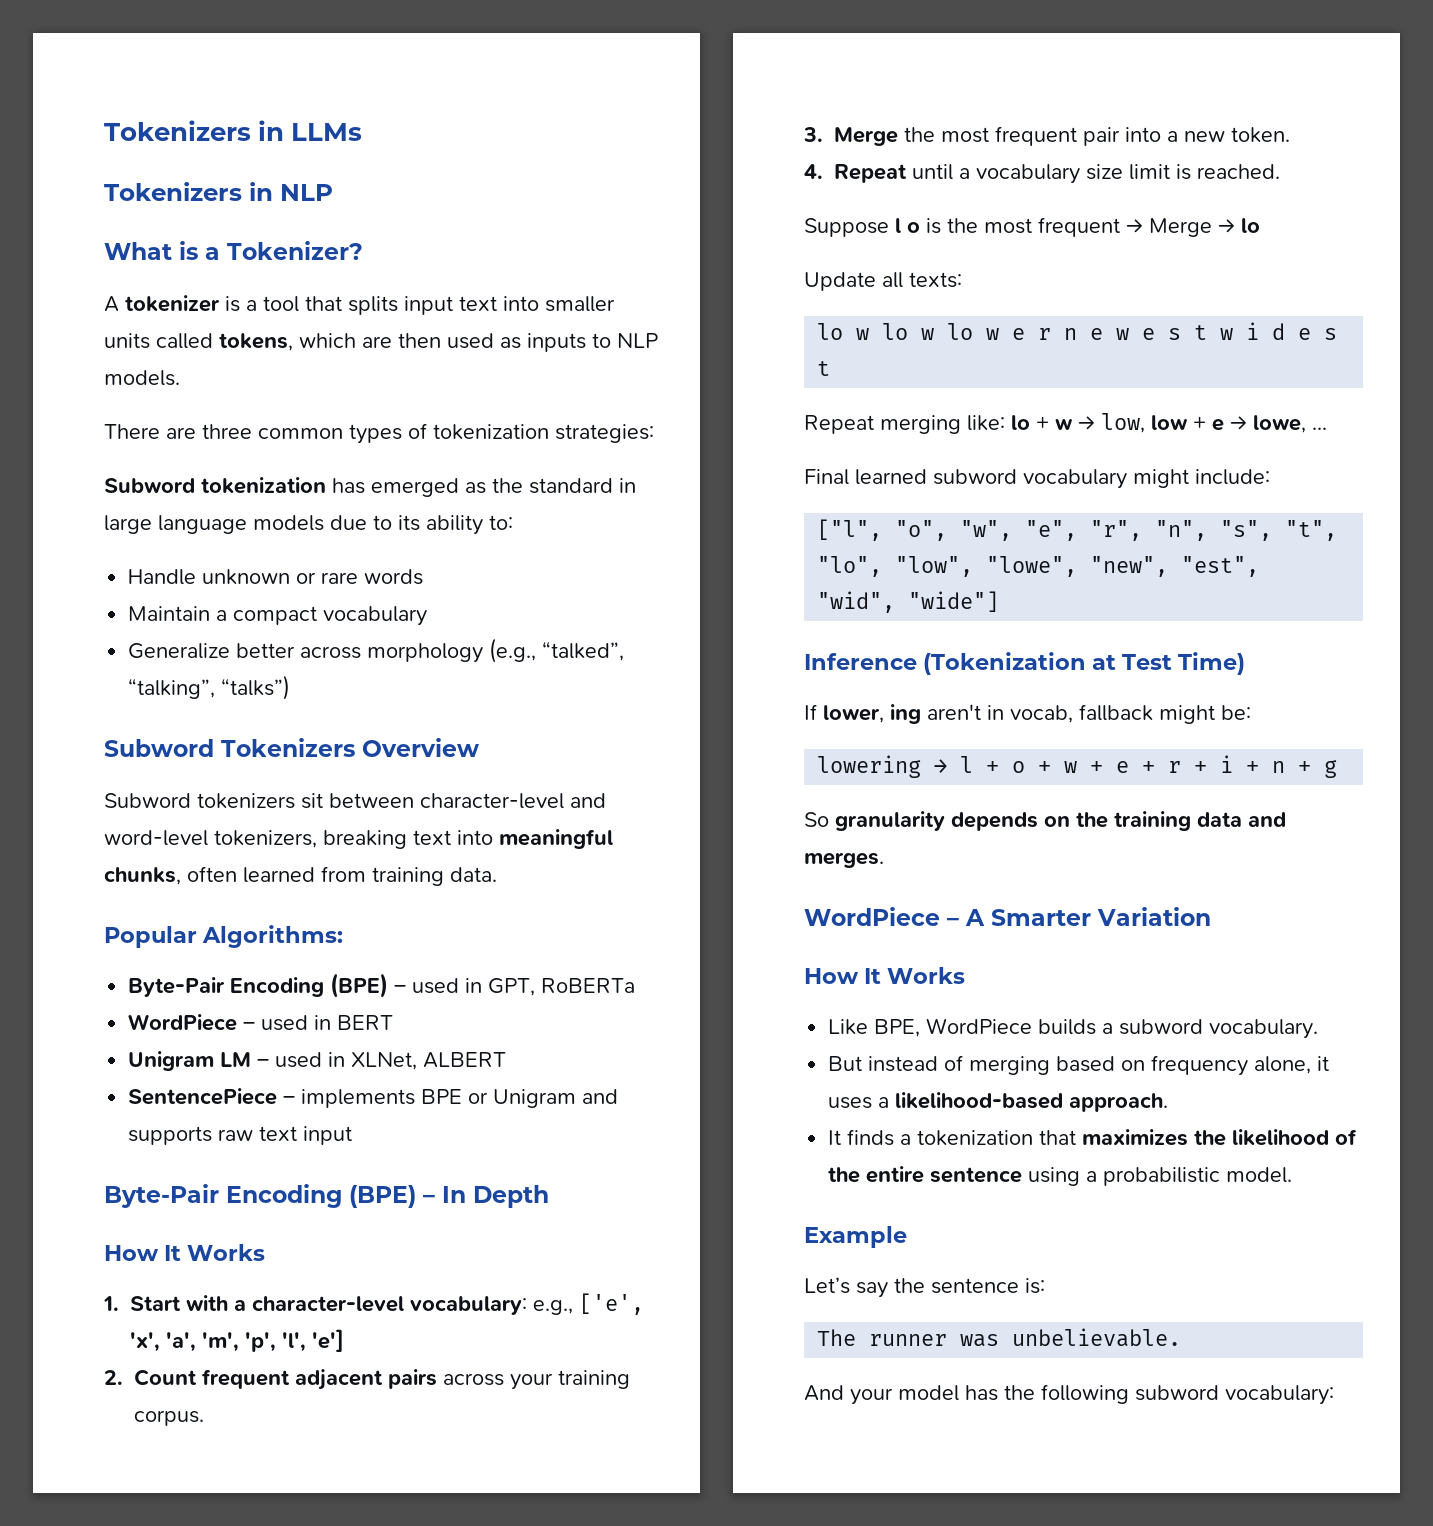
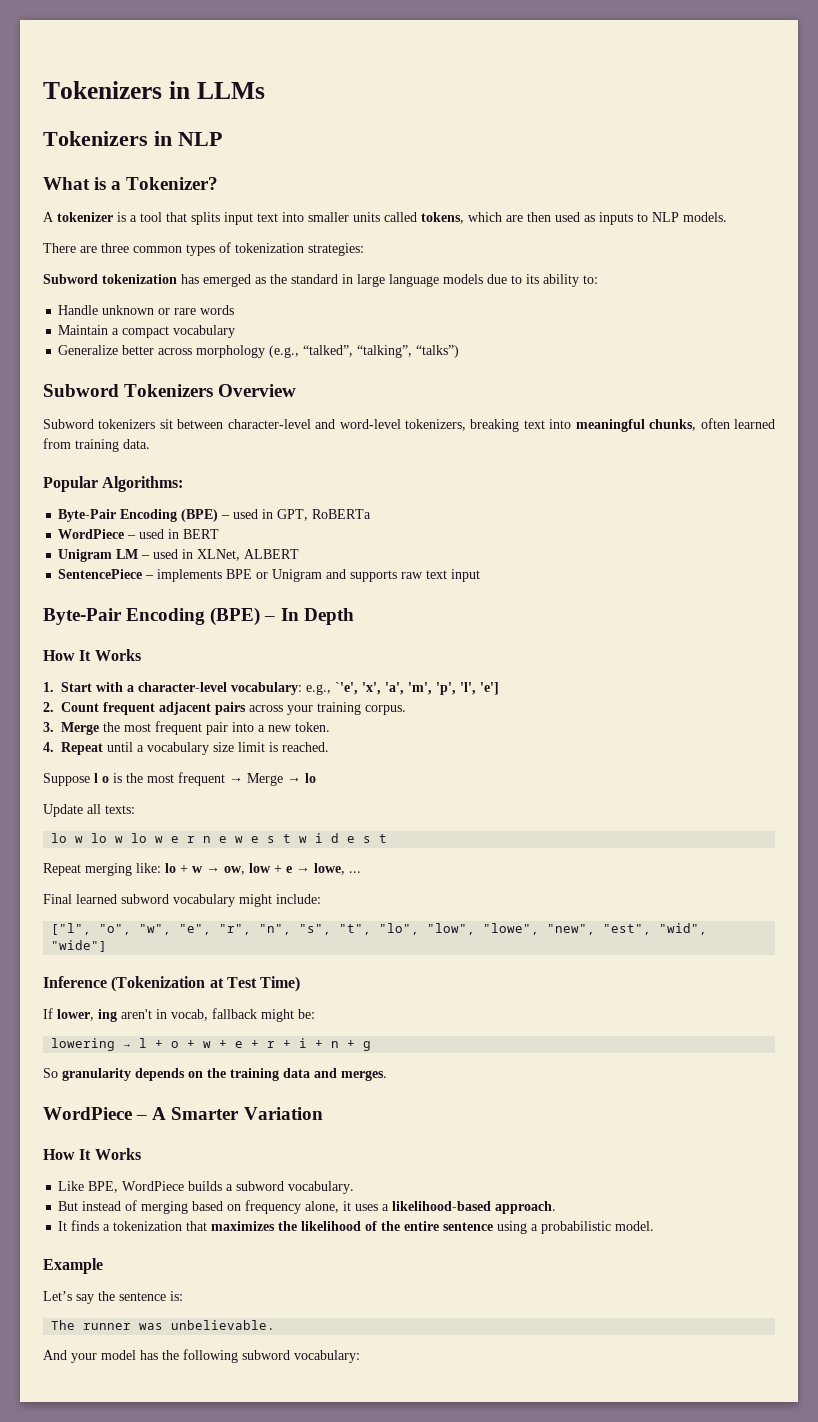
[579,1293,644,1315] ['e', -> [335,682,358,695] `'e',
[1101,413,1145,433] low, -> [224,866,245,875] ow,

